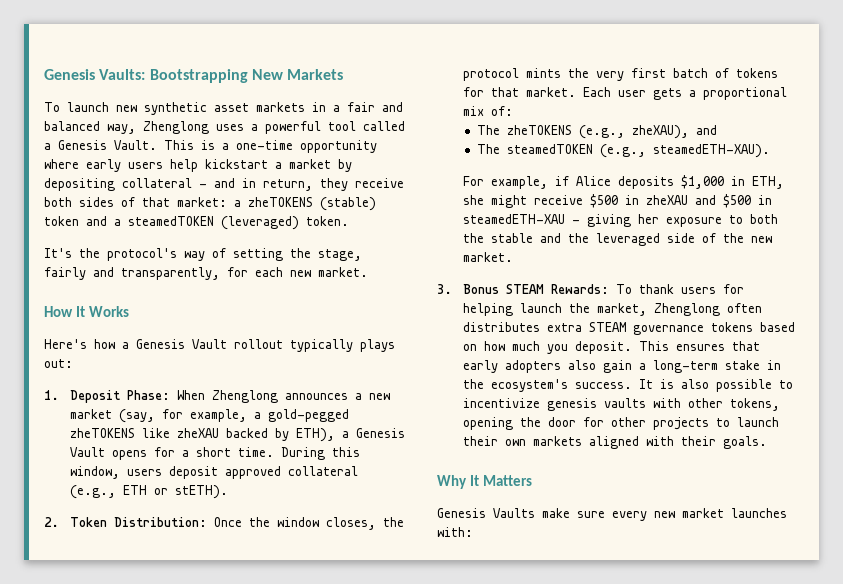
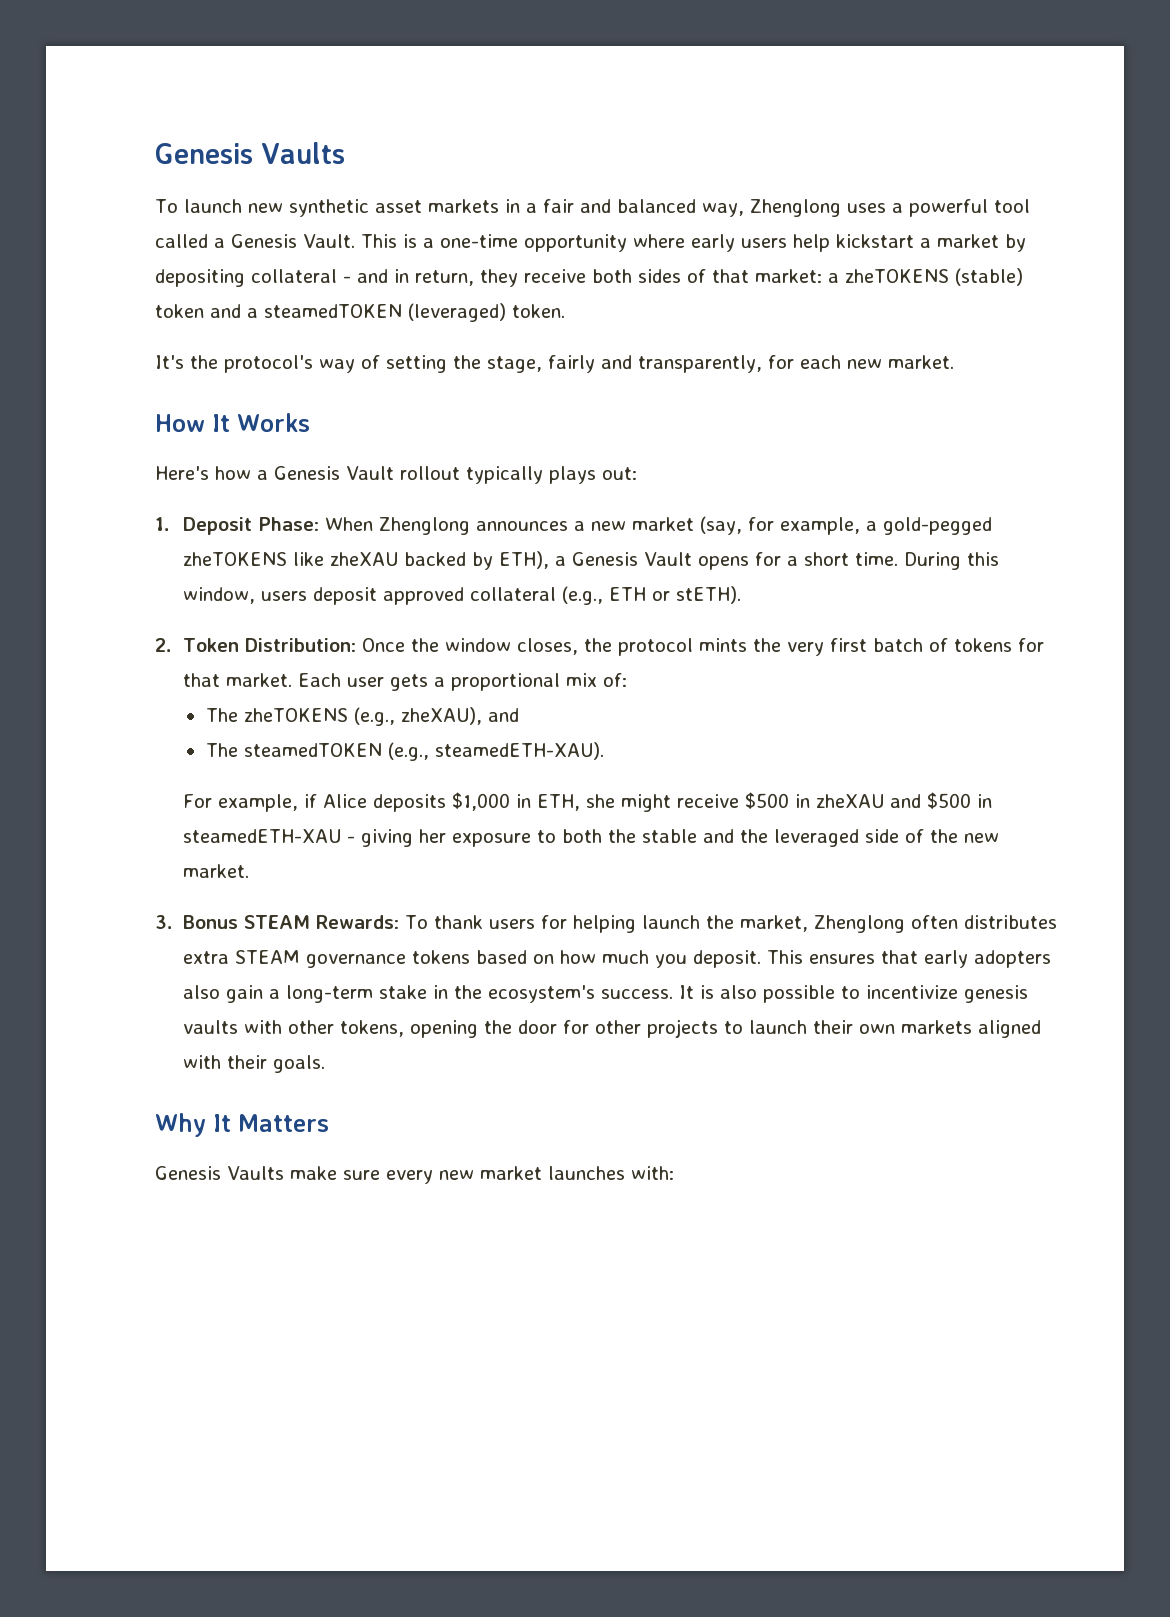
[44,69,344,83] Genesis Vaults: Bootstrapping New Markets -> [155,142,345,164] Genesis Vaults

